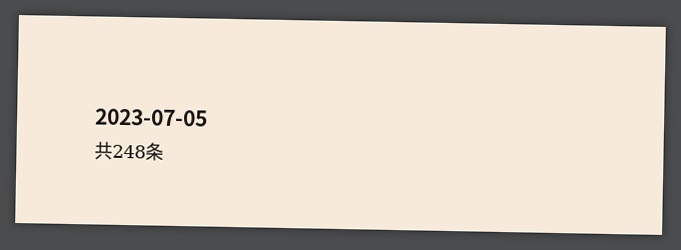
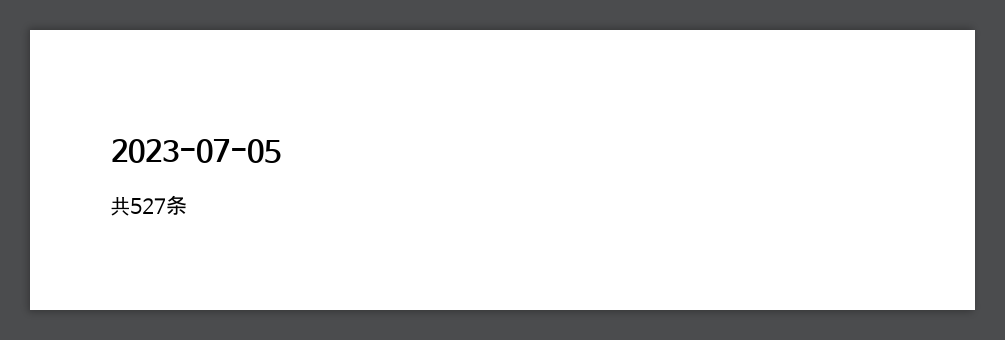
[112,144,146,159] 248 -> [130,198,166,214] 527

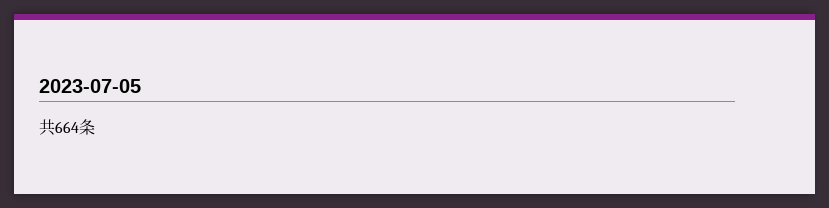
[130,198,166,214] 527 -> [55,121,79,133] 664

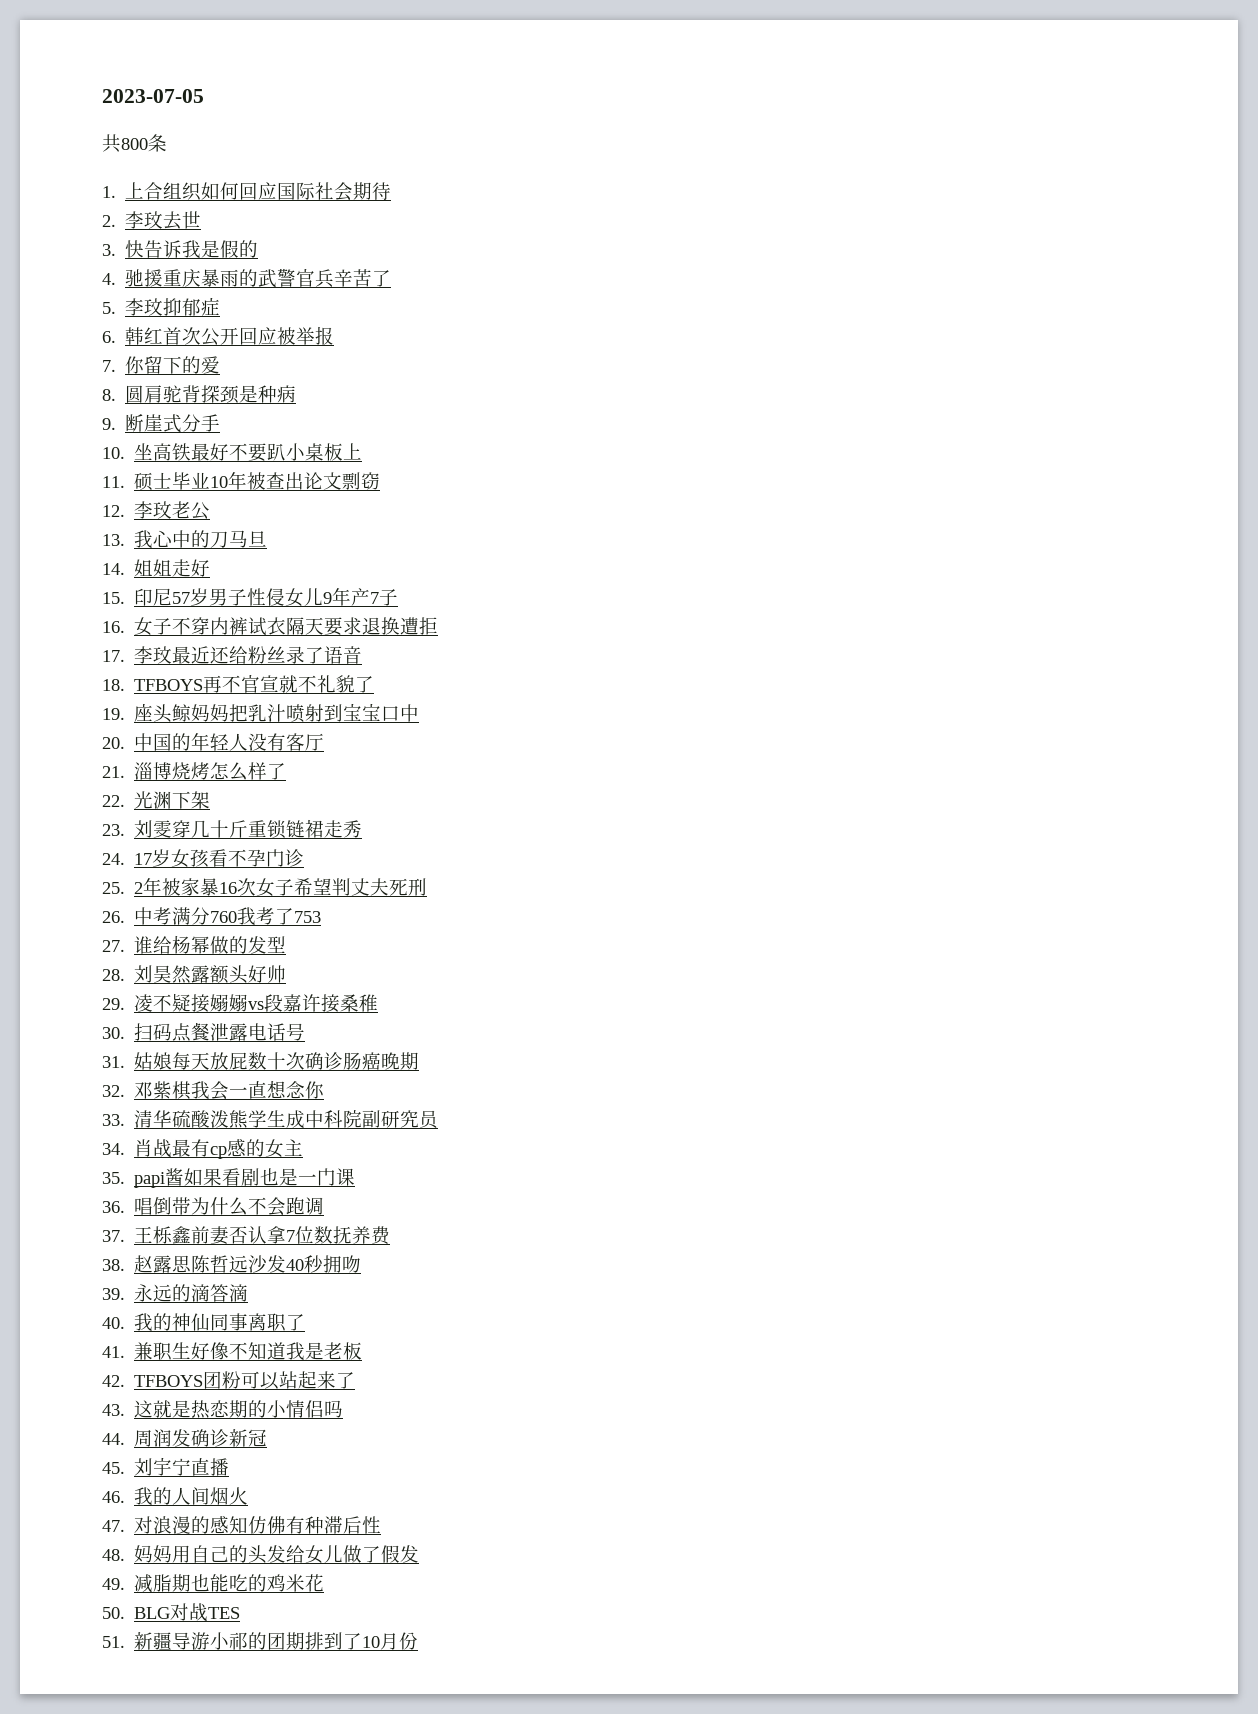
[55,121,79,133] 664 -> [121,138,148,150] 800
(95, 127) none -> [102,182,392,201] [102,211,202,230] [102,240,259,258] [102,268,392,288] [102,297,221,316] [102,326,335,346] [102,356,221,374] [102,385,297,404] [102,414,221,433] [102,443,363,462] [102,471,381,491] [102,501,211,520] [102,530,268,548] [102,559,211,577] [102,587,399,607] [102,617,439,636] [102,646,363,664] [102,675,375,693] [102,703,420,723] [102,732,325,751] [102,762,287,781] [102,791,211,809] [102,819,363,839] [102,849,305,868] [102,877,428,897] [102,907,322,925] [102,935,287,954] [102,965,287,984] [102,993,379,1013] [102,1022,306,1042] [102,1052,420,1070] [102,1080,325,1100] [102,1110,440,1129] [102,1139,304,1159] [102,1168,356,1188] [102,1197,325,1216] [102,1226,391,1245] [102,1255,362,1273] [102,1284,249,1302] [102,1313,306,1332] [102,1342,363,1361] [102,1371,356,1390] [102,1400,344,1419] [102,1429,268,1447] [102,1457,230,1476] [102,1487,249,1505] [102,1516,382,1534] [102,1545,420,1564] [102,1574,325,1593] [102,1603,241,1622] [102,1632,419,1650] // 1.上合组织如何回应国际社会期待 // 2.李玟去世 // 3.快告诉我是假的 // 4.驰援重庆暴雨的武警官兵辛苦了 // 5.李玟抑郁症 // 6.韩红首次公开回应被举报 // 7.你留下的爱 // 8.圆肩驼背探颈是种病 // 9.断崖式分手 // 10.坐高铁最好不要趴小桌板上 // 11.硕士毕业10年被查出论文剽窃 // 12.李玟老公 // 13.我心中的刀马旦 // 14.姐姐走好 // 15.印尼57岁男子性侵女儿9年产7子 // 16.女子不穿内裤试衣隔天要求退换遭拒 // 17.李玟最近还给粉丝录了语音 // 18. TFBOYS再不官宣就不礼貌了 // 19.座头鲸妈妈把乳汁喷射到宝宝口中 // 20.中国的年轻人没有客厅 // 21.淄博烧烤怎么样了 // 22.光渊下架 // 23.刘雯穿几十斤重锁链裙走秀 // 24. 17岁女孩看不孕门诊 // 25. 2年被家暴16次女子希望判丈夫死刑 // 26.中考满分760我考了753 // 27.谁给杨幂做的发型 // 28.刘昊然露额头好帅 // 29.凌不疑接嫋嫋vs段嘉许接桑稚 // 30.扫码点餐泄露电话号 // 31.姑娘每天放屁数十次确诊肠癌晚期 // 32.邓紫棋我会一直想念你 // 33.清华硫酸泼熊学生成中科院副研究员 // 34.肖战最有cp感的女主 // 35. papi酱如果看剧也是一门课 // 36.唱倒带为什么不会跑调 // 37.王栎鑫前妻否认拿7位数抚养费 // 38.赵露思陈哲远沙发40秒拥吻 // 39.永远的滴答滴 // 40.我的神仙同事离职了 // 41.兼职生好像不知道我是老板 // 42. TFBOYS团粉可以站起来了 // 43.这就是热恋期的小情侣吗 // 44.周润发确诊新冠 // 45.刘宇宁直播 // 46.我的人间烟火 // 47.对浪漫的感知仿佛有种滞后性 // 48.妈妈用自己的头发给女儿做了假发 // 49.减脂期也能吃的鸡米花 // 50. BLG对战TES // 51.新疆导游小祁的团期排到了10月份

